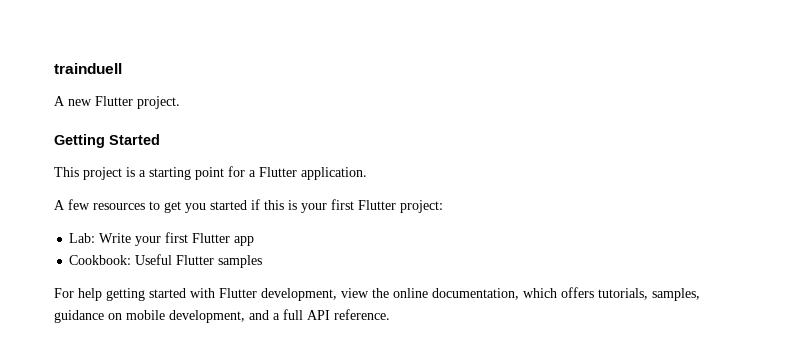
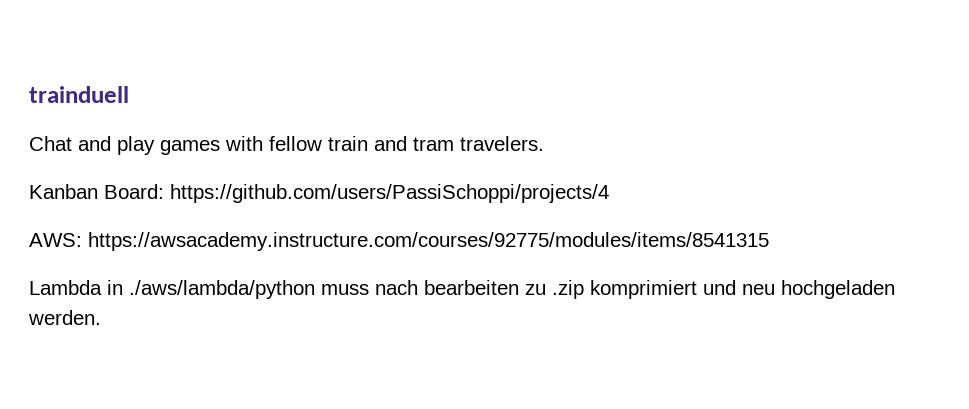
[54,96,180,109] [54,134,160,148] [54,166,367,180] [54,199,443,213] [69,232,255,246] [69,254,263,268] [54,287,700,301] [54,309,390,323] A new Flutter project. // Getting Started // This project is a starting point for a Flutter application. // A few resources to get you started if this is your first Flutter project: // Lab: Write your first Flutter app // Cookbook: Useful Flutter samples // For help getting started with Flutter development, view the online documentation, which offers tutorials, samples, guidance on mobile development, and a full API reference. -> [29,136,544,155] [29,184,609,203] [29,232,769,251] [29,280,895,299] [28,310,101,325] Chat and play games with fellow train and tram travelers. // Kanban Board: https://github.com/users/PassiSchoppi/projects/4 // AWS: https://awsacademy.instructure.com/courses/92775/modules/items/8541315 // Lambda in ./aws/lambda/python muss nach bearbeiten zu .zip komprimiert und neu hochgeladen werden.

